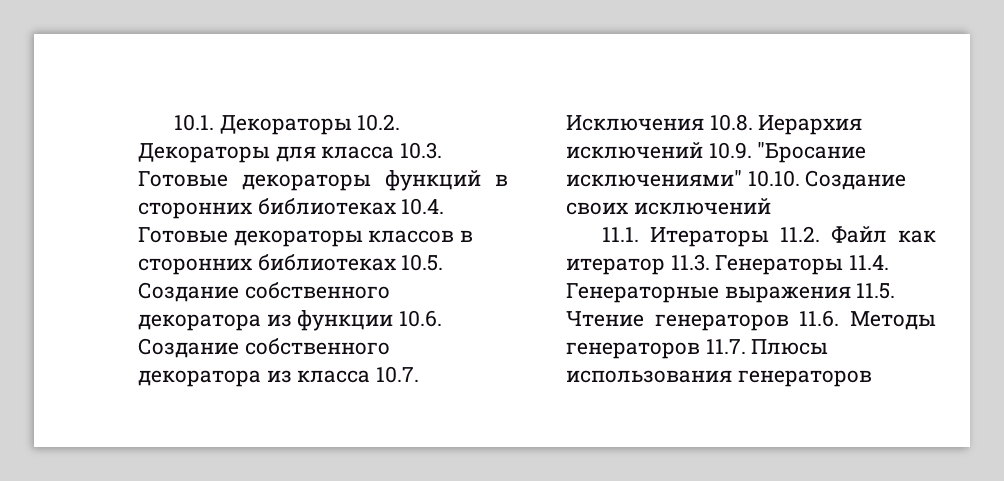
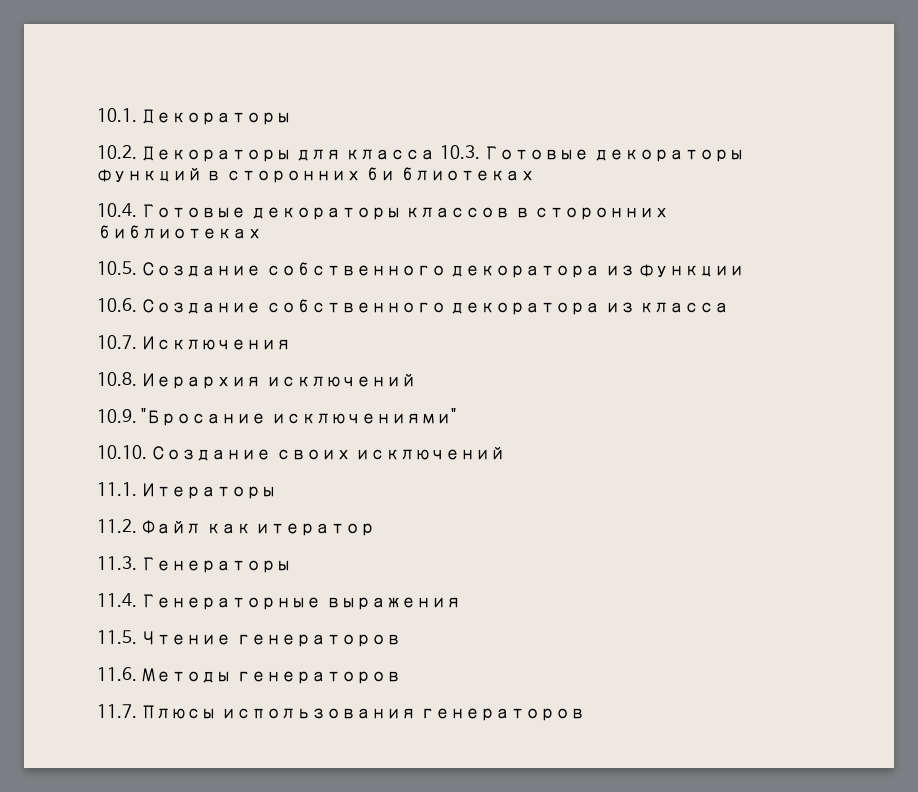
(352, 125) none -> (292, 117) //
[257,198,396,215] библиотеках -> [365,167,535,181] би блиотеках //
(396, 262) none -> (262, 232) //
(394, 320) none -> (745, 271) //
(371, 376) none -> (730, 307) //
(704, 123) none -> (292, 343) //
(703, 150) none -> (416, 380) //
(742, 178) none -> (456, 416) //
(769, 237) none -> (277, 491) //
(665, 266) none -> (376, 529) //
(844, 265) none -> (292, 565) //
(851, 294) none -> (461, 603) //
(789, 322) none -> (401, 640) //
(700, 350) none -> (401, 677) //

